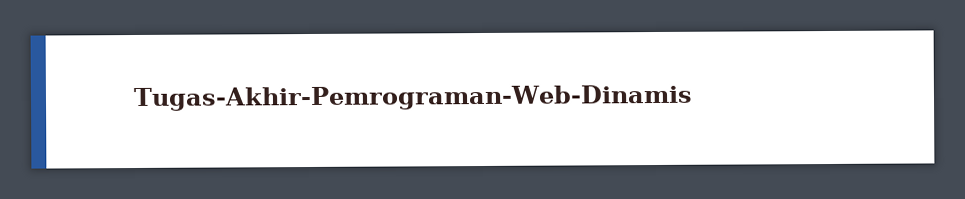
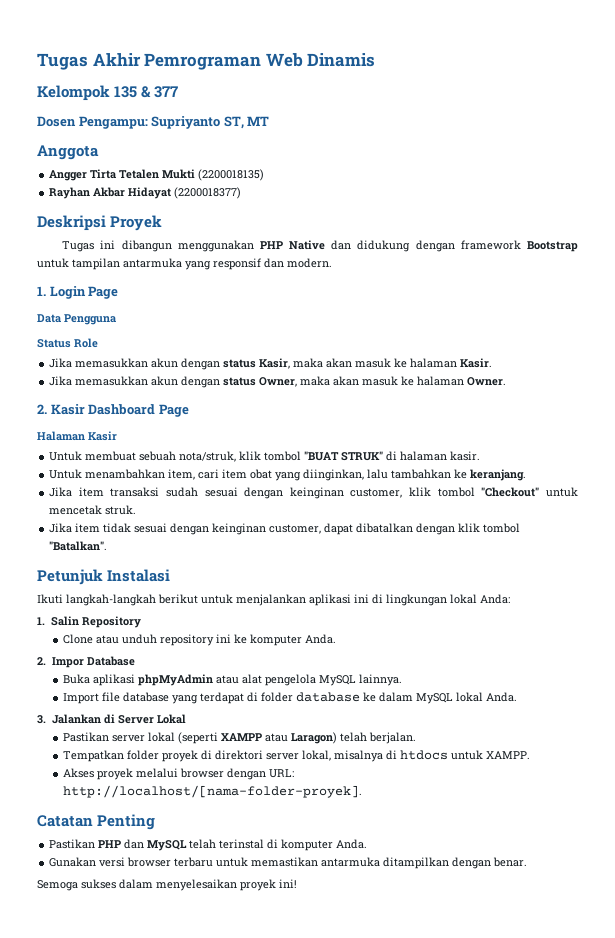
[133,84,693,112] Tugas-Akhir-Pemrograman-Web-Dinamis -> [37,53,376,70] [37,85,179,101] [37,116,270,129] [37,145,99,160] [49,169,265,181] [49,187,242,199] [37,215,163,231] [62,240,579,252] [37,258,332,270] [37,286,119,299] [37,314,116,325] [37,338,98,348] [49,358,493,370] [49,376,507,388] [37,404,189,417] [37,431,117,441] [49,451,481,462] [49,469,527,481] [49,487,578,499] [49,505,137,515] [49,523,521,535] [49,541,108,551] [37,569,171,585] [37,594,510,606] [37,616,142,628] [63,634,337,646] [37,656,135,668] [63,674,403,686] [63,692,518,704] [37,714,186,724] [63,732,417,744] [63,750,531,762] [63,768,295,780] [63,785,363,798] [37,814,156,830] [49,839,368,851] [49,857,528,869] [37,879,297,891] Tugas Akhir Pemrograman Web Dinamis // Kelompok 135 & 377 // Dosen Pengampu: Supriyanto ST, MT // Anggota // Angger Tirta Tetalen Mukti (2200018135) // Rayhan Akbar Hidayat (2200018377) // Deskripsi Proyek // Tugas ini dibangun menggunakan PHP Native dan didukung dengan framework Bootstrap untuk tampilan antarmuka yang responsif dan modern. // 1. Login Page // Data Pengguna // Status Role // Jika memasukkan akun dengan status Kasir, maka akan masuk ke halaman Kasir. // Jika memasukkan akun dengan status Owner, maka akan masuk ke halaman Owner. // 2. Kasir Dashboard Page // Halaman Kasir // Untuk membuat sebuah nota/struk, klik tombol "BUAT STRUK" di halaman kasir. // Untuk menambahkan item, cari item obat yang diinginkan, lalu tambahkan ke keranjang. // Jika item transaksi sudah sesuai dengan keinginan customer, klik tombol "Checkout" untuk mencetak struk. // Jika item tidak sesuai dengan keinginan customer, dapat dibatalkan dengan klik tombol "Batalkan". // Petunjuk Instalasi // Ikuti langkah-langkah berikut untuk menjalankan aplikasi ini di lingkungan lokal Anda: // 1. Salin Repository // Clone atau unduh repository ini ke komputer Anda. // 2. Impor Database // Buka aplikasi phpMyAdmin atau alat pengelola MySQL lainnya. // Import file database yang terdapat di folder database ke dalam MySQL lokal Anda. // 3. Jalankan di Server Lokal // Pastikan server lokal (seperti XAMPP atau Laragon) telah berjalan. // Tempatkan folder proyek di direktori server lokal, misalnya di htdocs untuk XAMPP. // Akses proyek melalui browser dengan URL: http://localhost/[nama-folder-proyek]. // Catatan Penting // Pastikan PHP dan MySQL telah terinstal di komputer Anda. // Gunakan versi browser terbaru untuk memastikan antarmuka ditampilkan dengan benar. // Semoga sukses dalam menyelesaikan proyek ini!

